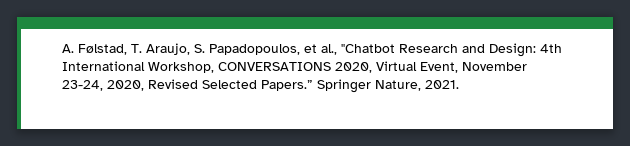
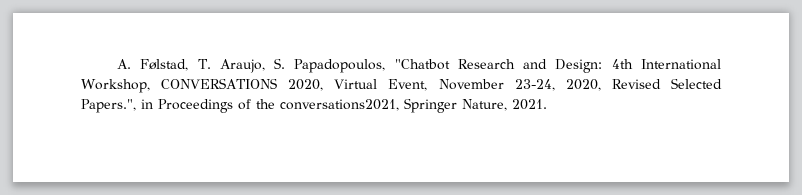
[304,44,337,55] et al., -> (386, 66) none
[261,80,313,91] Papers.” -> [81,99,399,113] Papers.", in Proceedings of the conversations2021,

